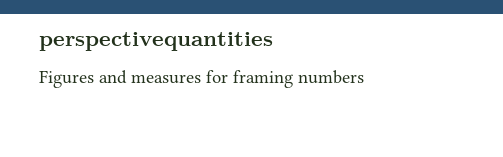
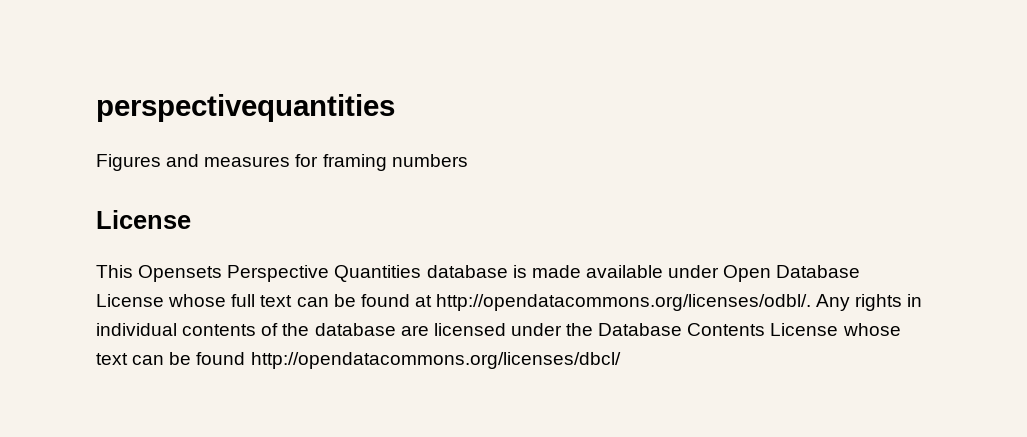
(364, 77) none -> [96,210,191,229] [96,265,861,282] [96,294,923,311] [96,323,901,336] [96,352,621,369] // License // This Opensets Perspective Quantities database is made available under Open Database License whose full text can be found at http://opendatacommons.org/licenses/odbl/. Any rights in individual contents of the database are licensed under the Database Contents License whose text can be found http://opendatacommons.org/licenses/dbcl/

